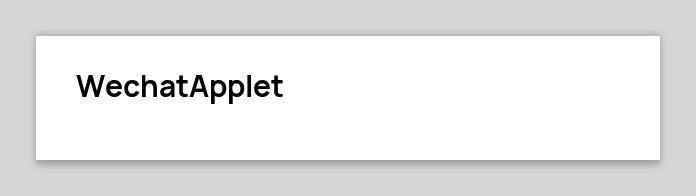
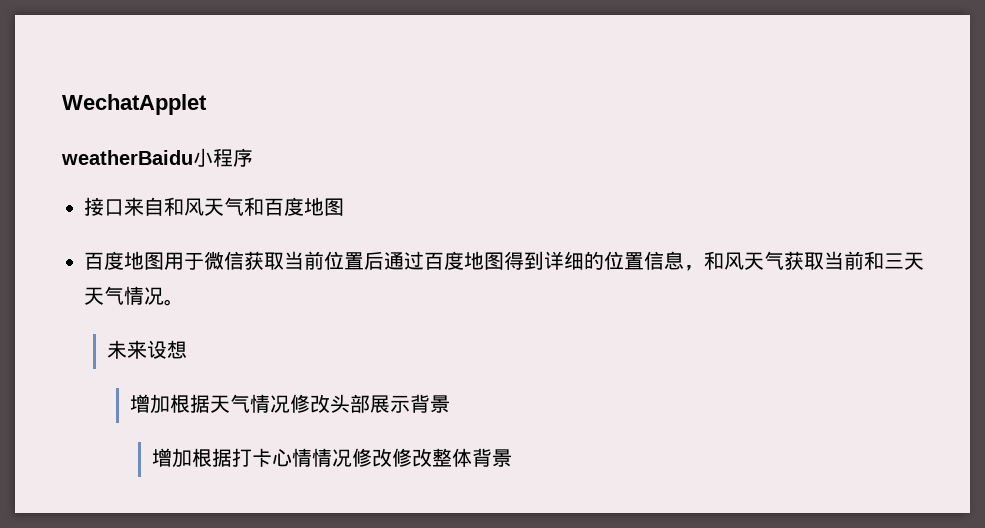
(284, 89) none -> [61,148,253,167] [84,197,344,216] [84,251,924,271] [84,286,184,306] [107,340,188,359] [129,394,450,414] [152,448,513,468] // weatherBaidu小程序 // 接口来自和风天气和百度地图 // 百度地图用于微信获取当前位置后通过百度地图得到详细的位置信息，和风天气获取当前和三天天气情况。 // 未来设想 // 增加根据天气情况修改头部展示背景 // 增加根据打卡心情情况修改修改整体背景

